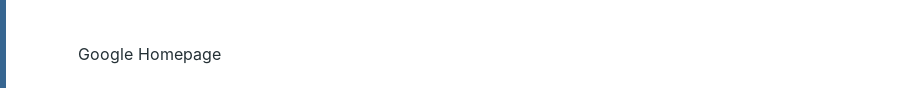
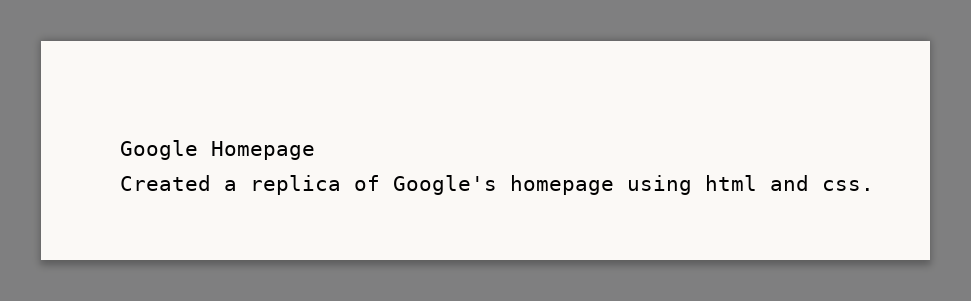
(221, 56) none -> [120,175,874,195] // Created a replica of Google's homepage using html and css.

